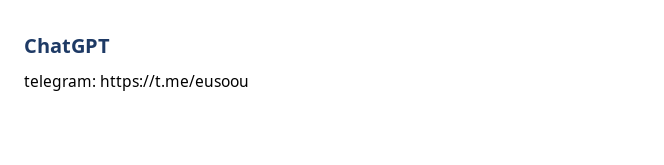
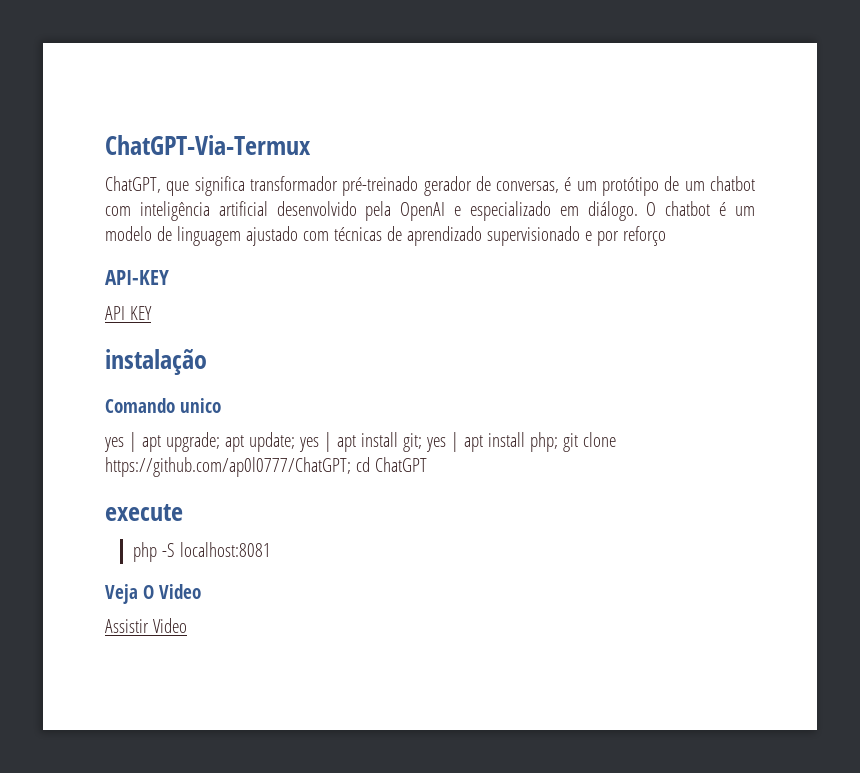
[24,38,110,53] [24,75,250,91] ChatGPT // telegram: https://t.me/eusoou -> [105,135,311,155] [105,176,755,196] [105,201,755,221] [105,226,666,246] [105,270,169,285] [105,306,152,320] [105,349,207,375] [105,398,221,413] [104,432,616,452] [105,457,427,477] [105,504,183,521] [133,542,272,562] [105,584,201,604] [105,618,187,633] ChatGPT-Via-Termux // ChatGPT, que significa transformador pré-treinado gerador de conversas, é um protótipo de um chatbot com inteligência artificial desenvolvido pela OpenAI e especializado em diálogo. O chatbot é um modelo de linguagem ajustado com técnicas de aprendizado supervisionado e por reforço // API-KEY // API KEY // instalação // Comando unico // yes | apt upgrade; apt update; yes | apt install git; yes | apt install php; git clone https://github.com/ap0l0777/ChatGPT; cd ChatGPT // execute // php -S localhost:8081 // Veja O Video // Assistir Video

